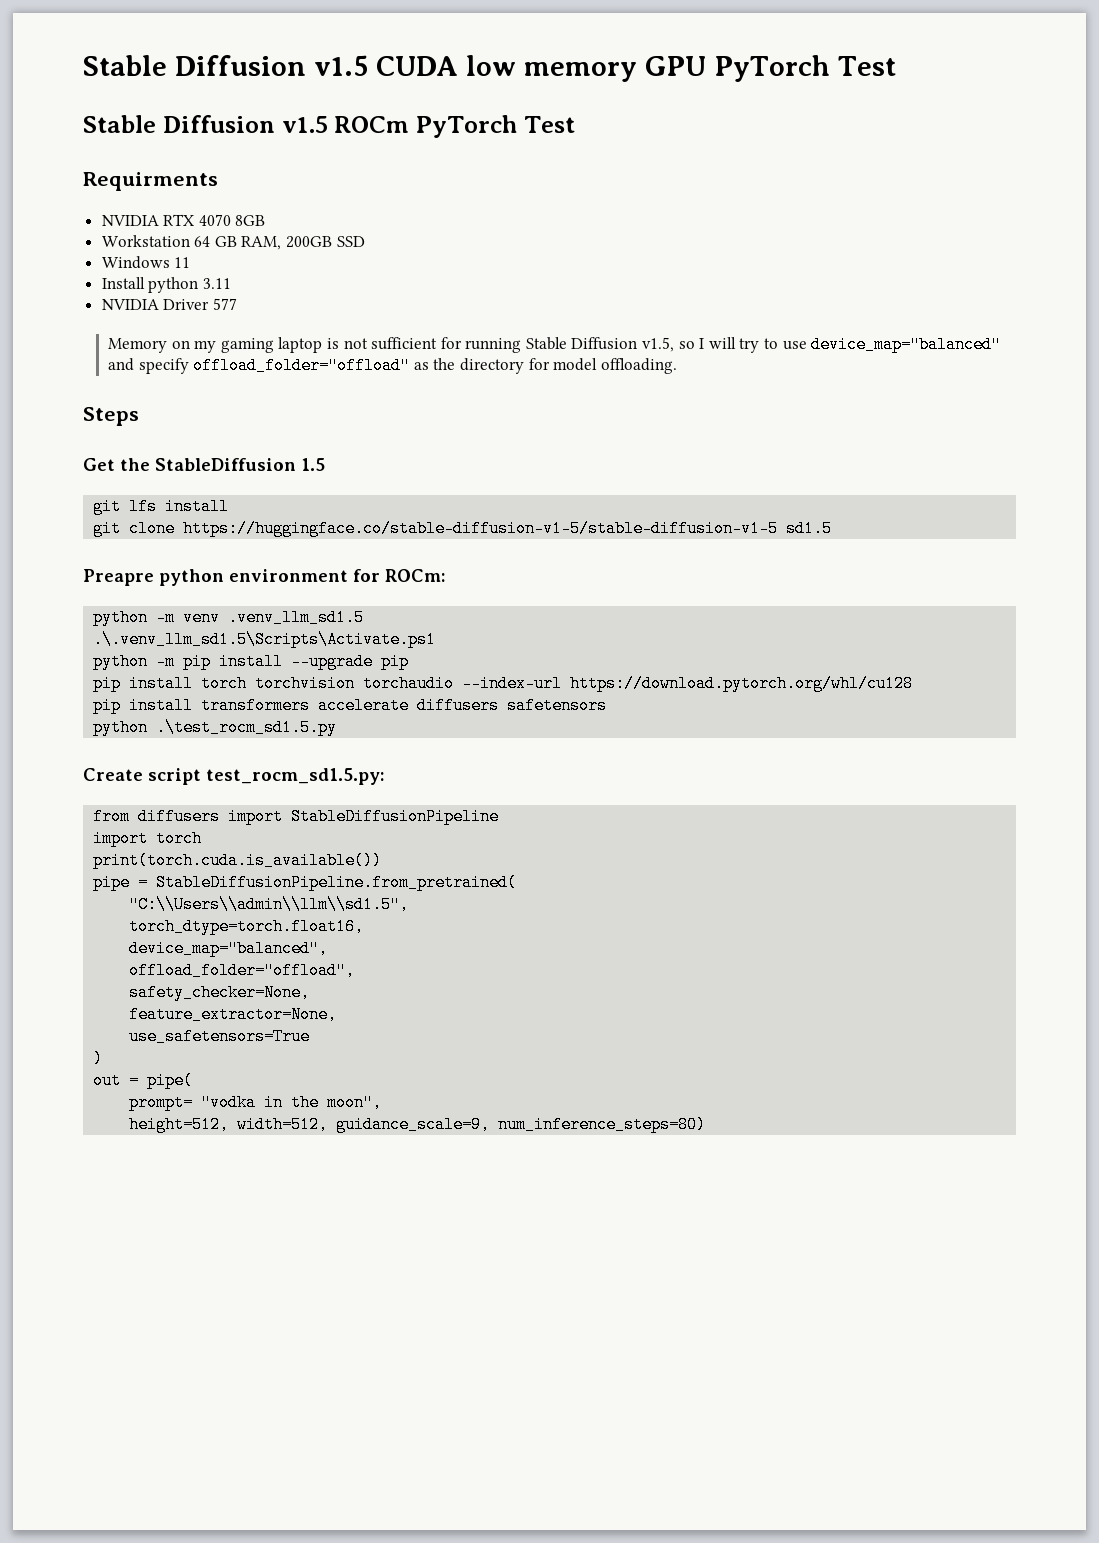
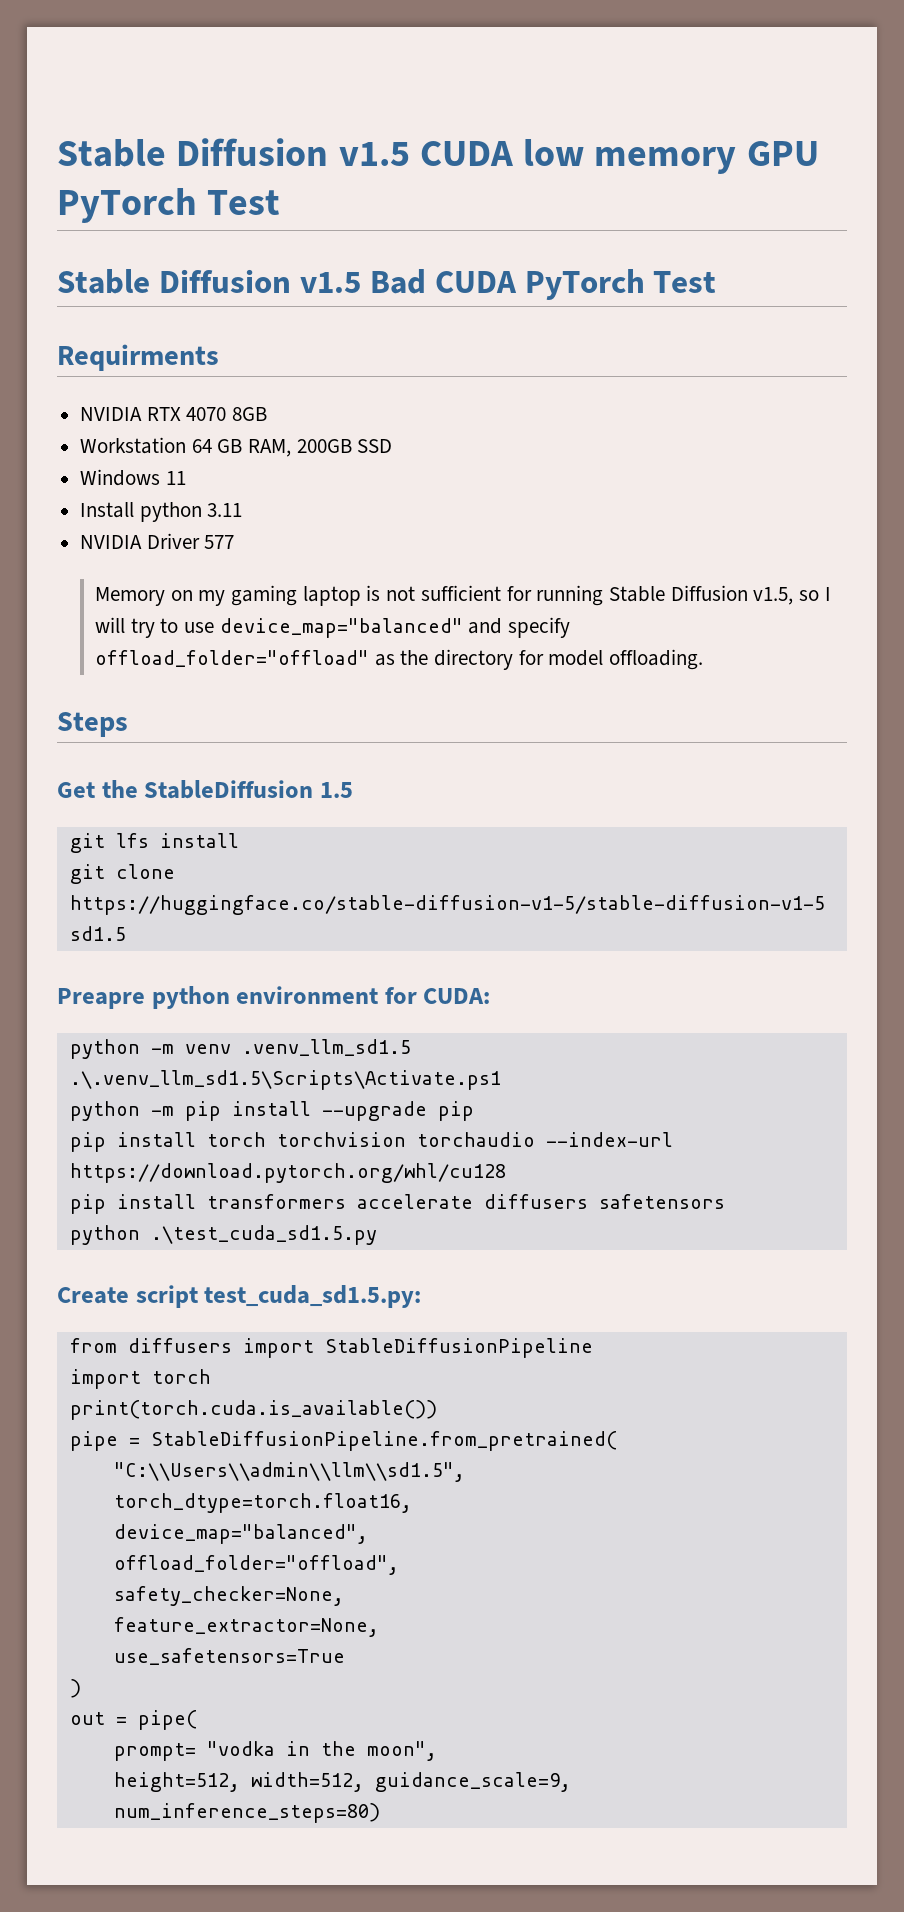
[334,116,410,133] ROCm -> [369,269,517,294] Bad CUDA
[385,569,446,582] ROCm: -> [423,988,491,1004] CUDA:
[156,719,338,736] .\test_rocm_sd1.5.py -> [150,1225,377,1245] .\test_cuda_sd1.5.py
[206,768,385,785] test_rocm_sd1.5.py: -> [204,1285,422,1308] test_cuda_sd1.5.py:

